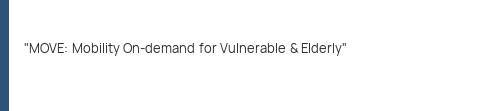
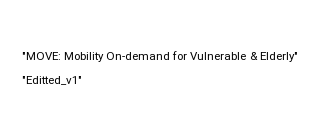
(348, 49) none -> [22,76,82,85] // "Editted_v1"

